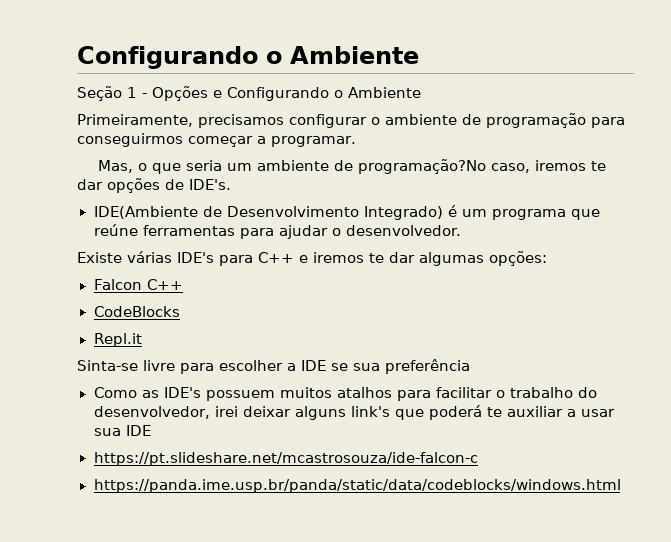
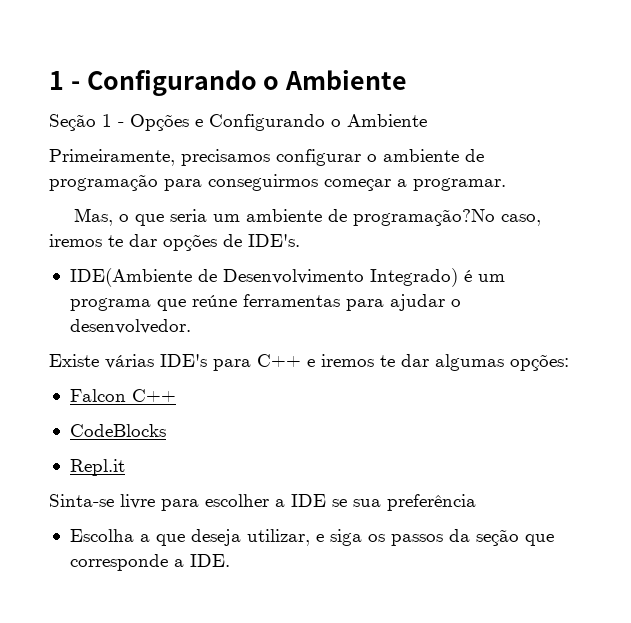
(77, 57) none -> [49,71,80,90] 1 -
[93,387,597,401] [93,405,615,420] [93,425,151,436] [93,452,478,466] [93,479,621,493] Como as IDE's possuem muitos atalhos para facilitar o trabalho do desenvolvedor, irei deixar alguns link's que poderá te auxiliar a usar sua IDE // https://pt.slideshare.net/mcastrosouza/ide-falcon-c // https://panda.ime.usp.br/panda/static/data/codeblocks/windows.html -> [69,529,554,546] [69,554,230,571] Escolha a que deseja utilizar, e siga os passos da seção que corresponde a IDE.

